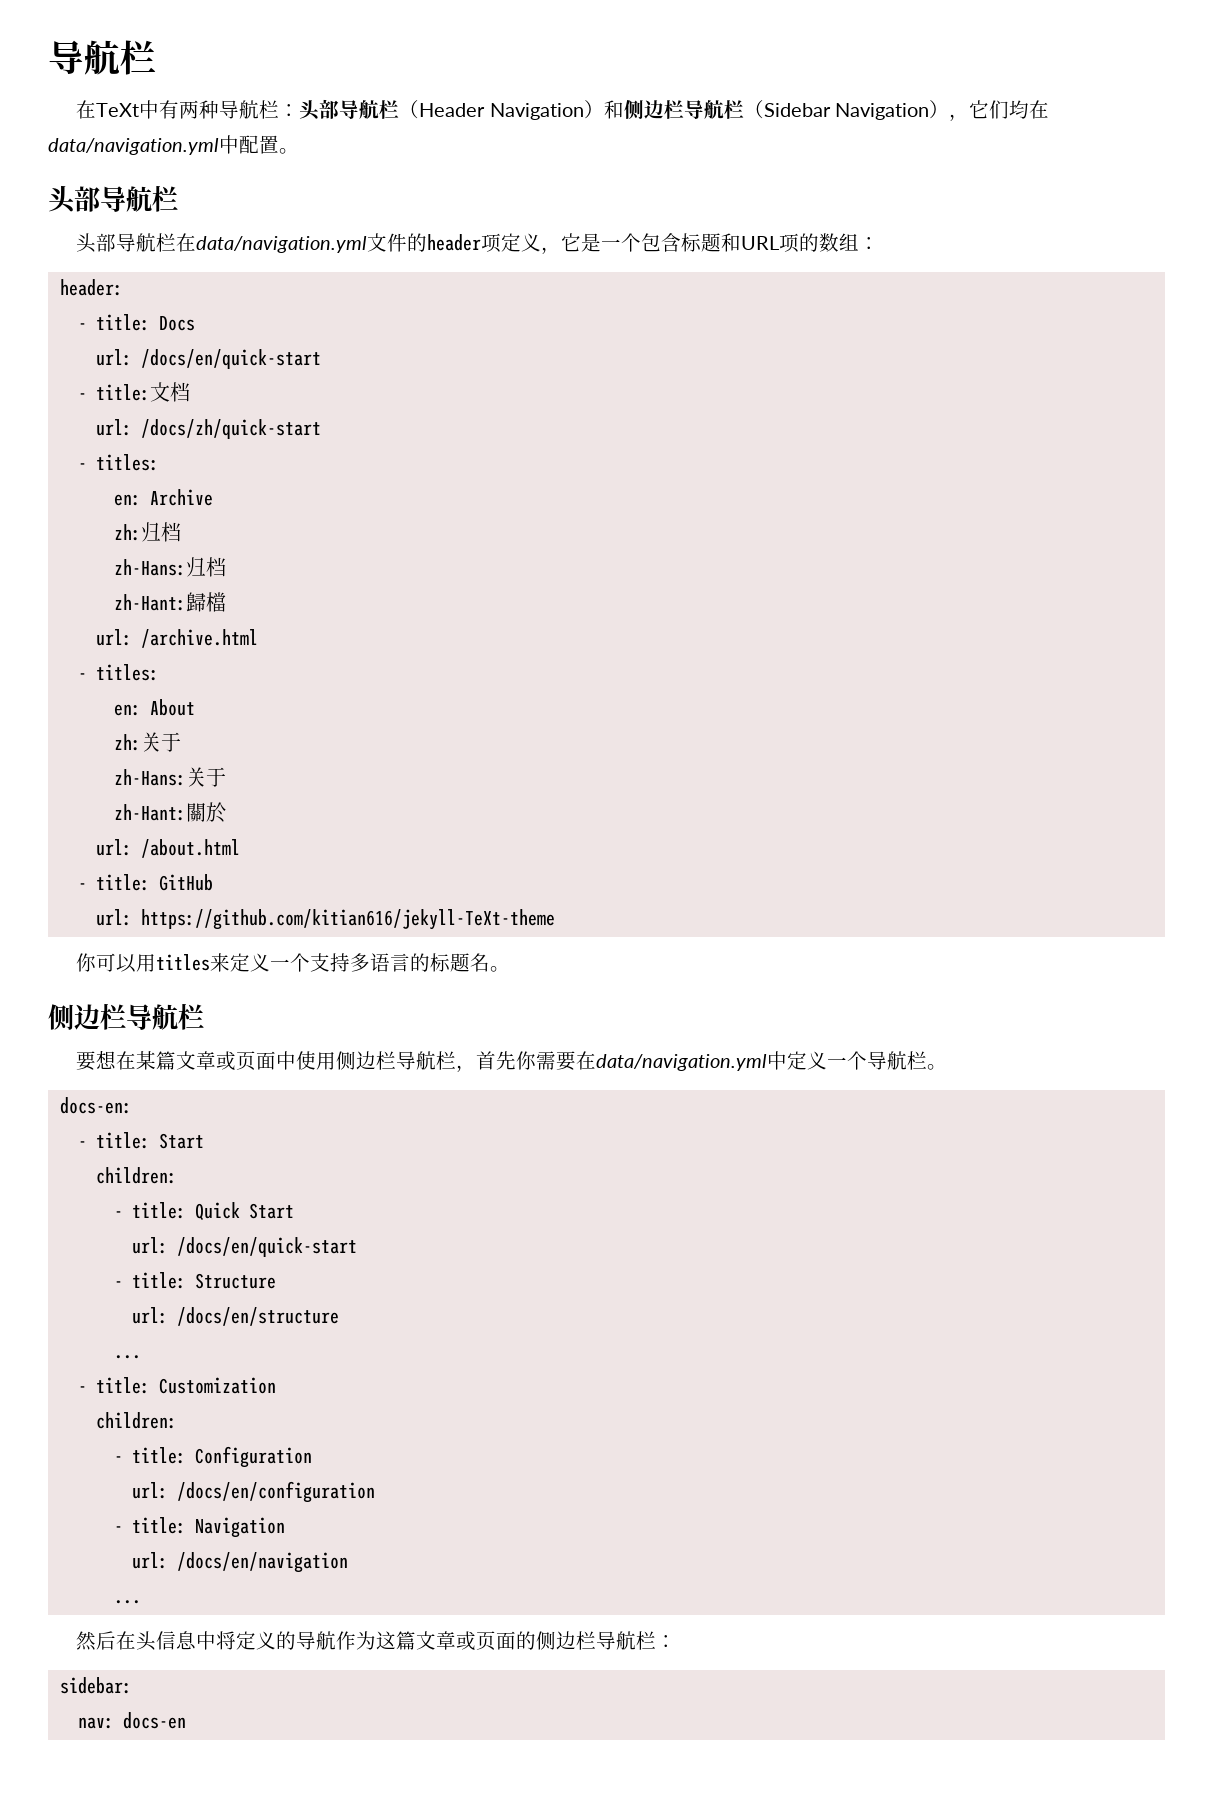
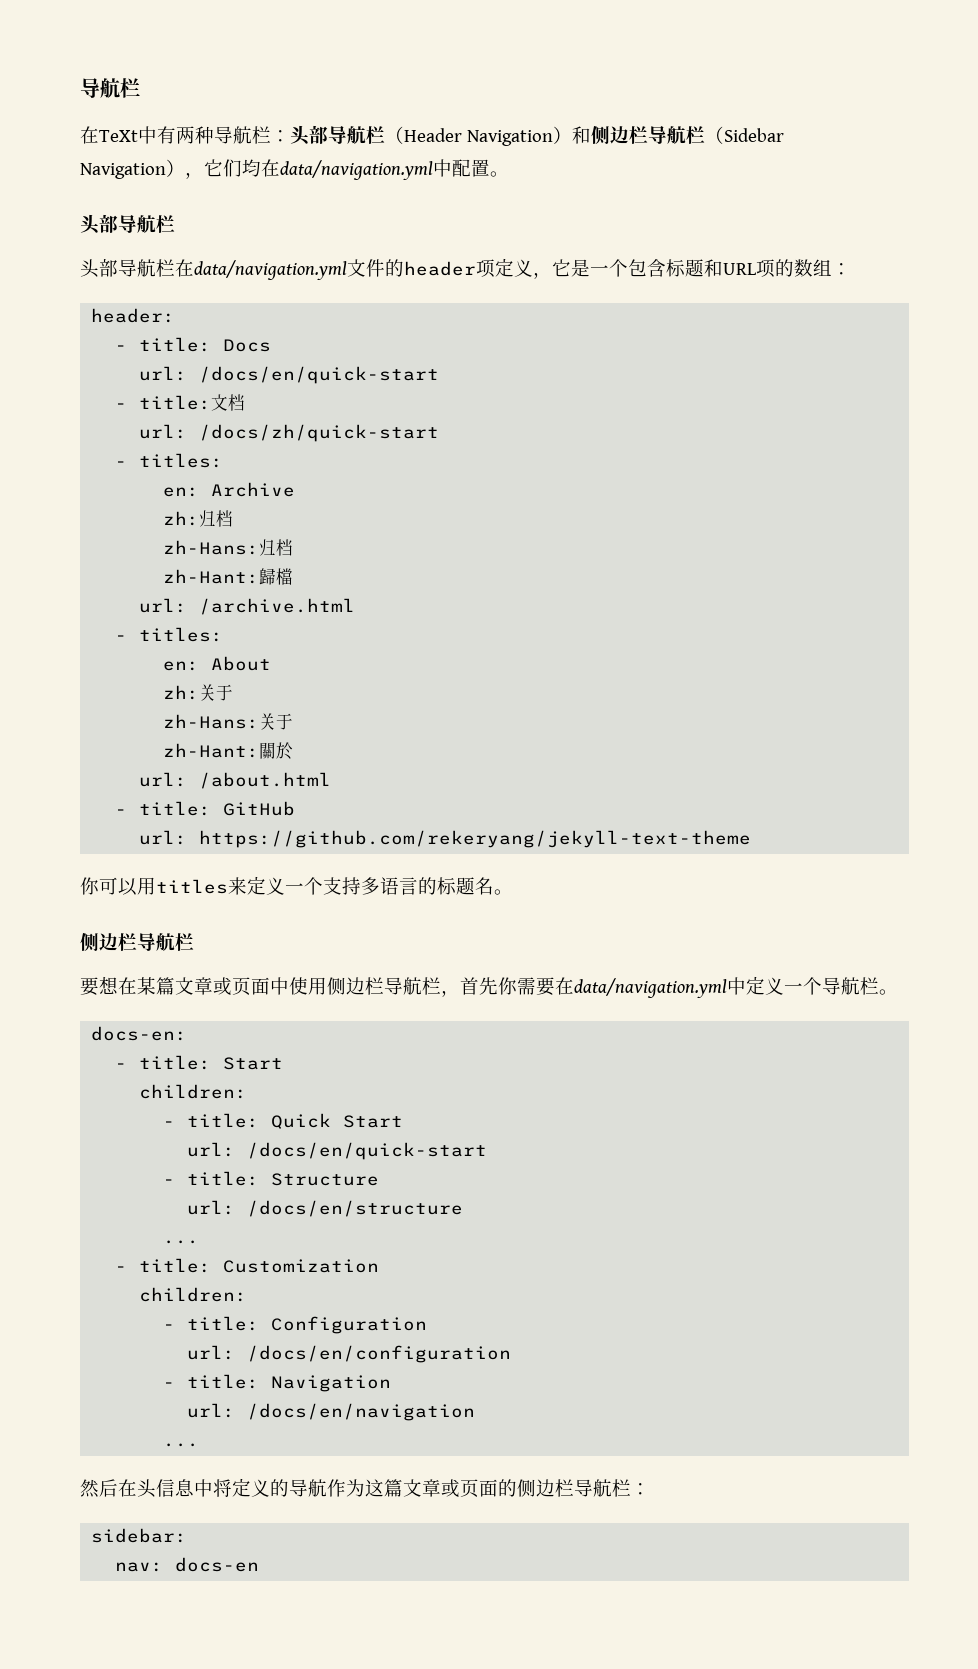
[140,909,555,930] https://github.com/kitian616/jekyll-TeXt-theme -> [199,830,752,848] https://github.com/rekeryang/jekyll-text-theme

